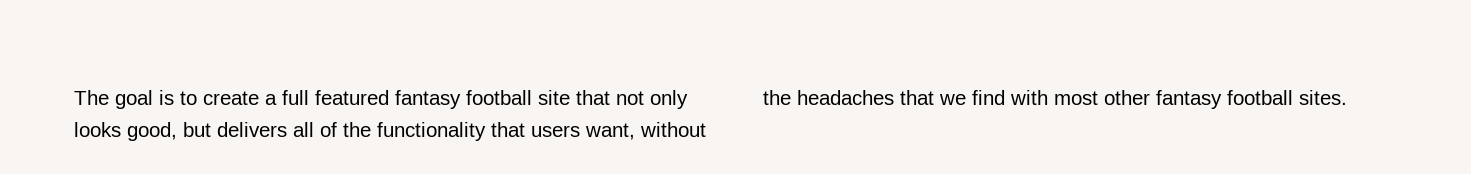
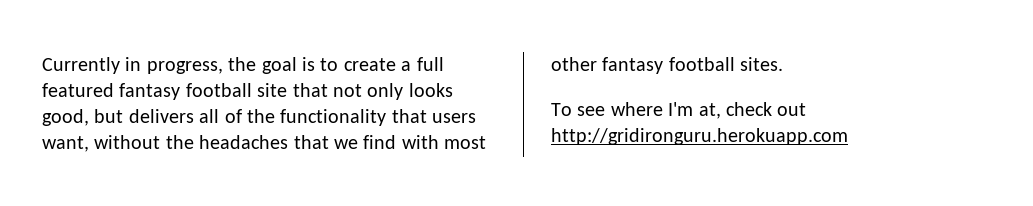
[74,90,109,105] The -> [42,57,257,74] Currently in progress, the
(1347, 97) none -> [551,102,807,119] [551,128,848,145] // To see where I'm at, check out http://gridironguru.herokuapp.com

